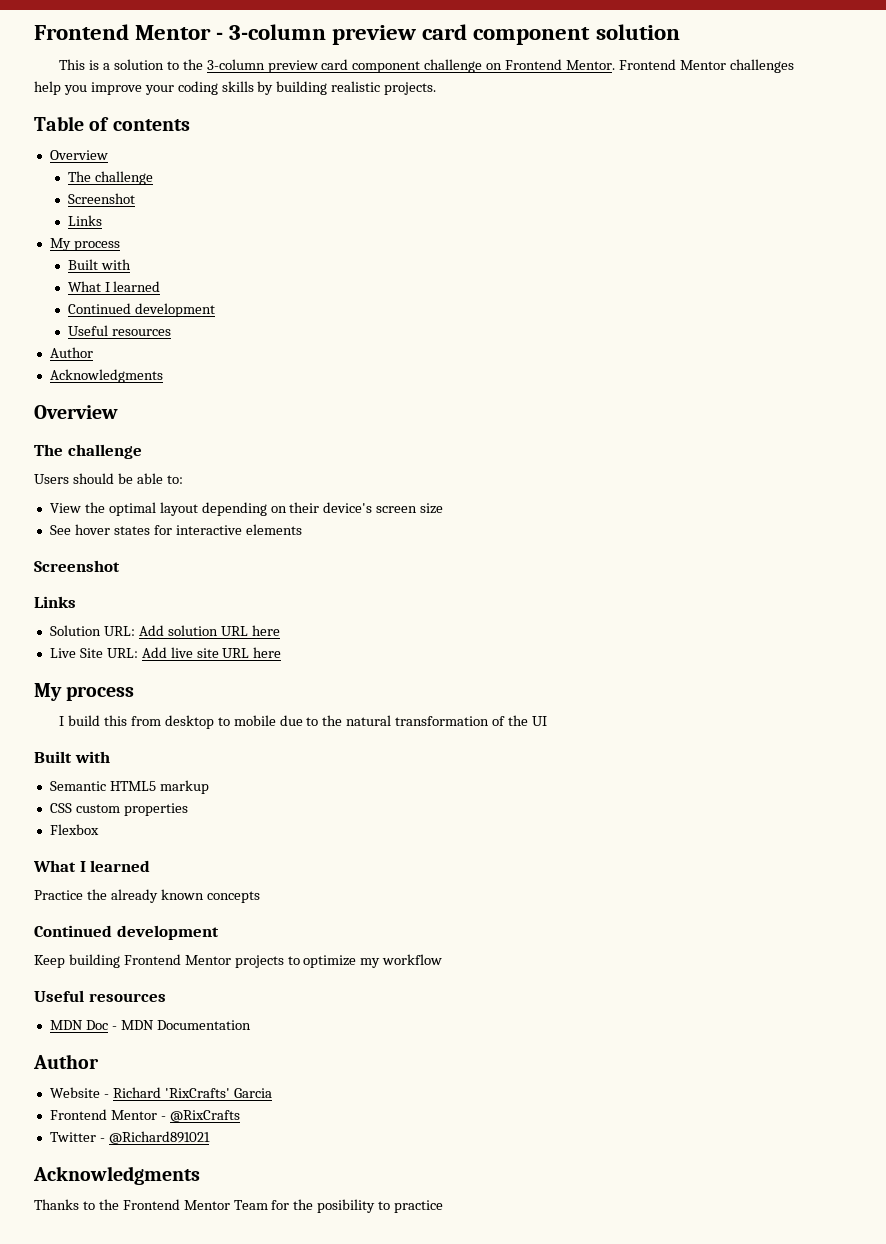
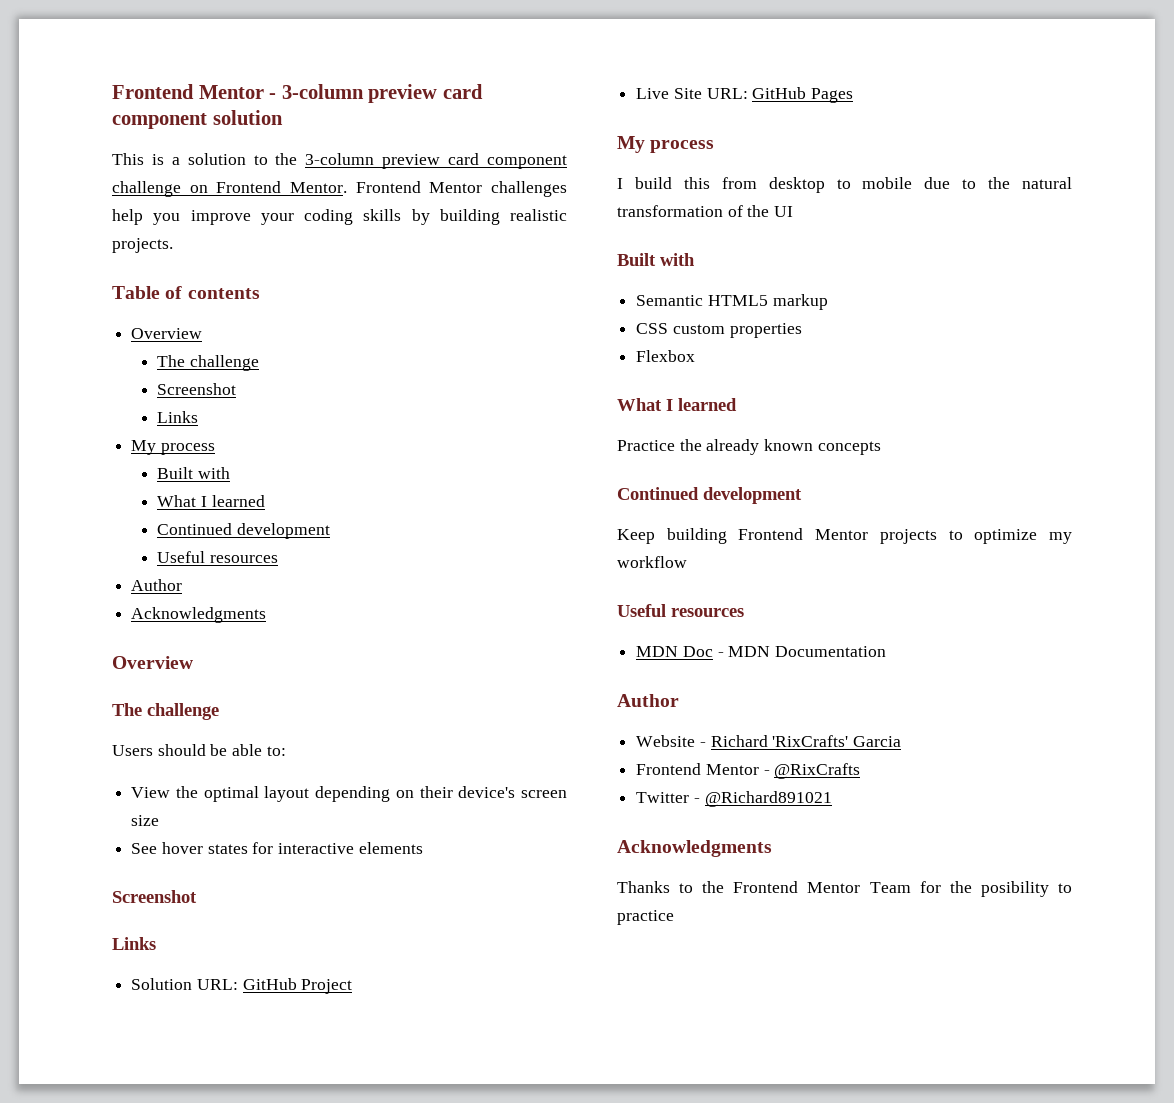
[138,625,280,636] Add solution URL here -> [242,978,353,994] GitHub Project
[141,647,282,658] Add live site URL here -> [752,87,854,103] GitHub Pages

